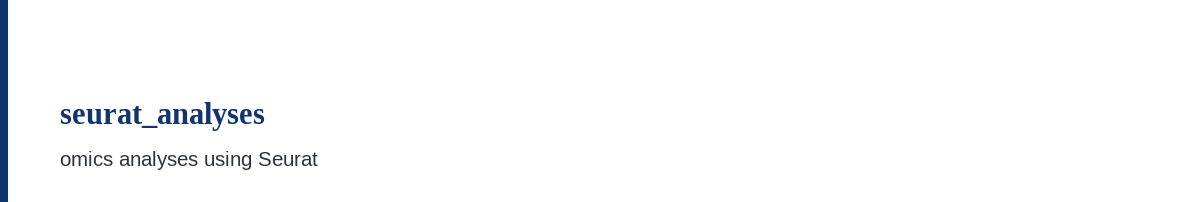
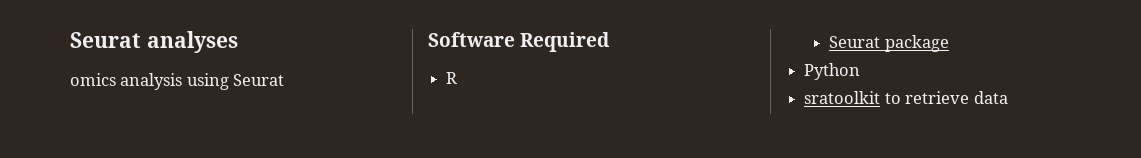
[60,102,265,131] seurat_analyses -> [70,31,238,53] Seurat analyses
[119,151,198,170] analyses -> [120,73,183,90] analysis
(318, 159) none -> [428,32,611,52] [446,72,458,84] [829,35,949,52] [804,63,861,80] [804,91,1008,104] // Software Required // R // Seurat package // Python // sratoolkit to retrieve data

